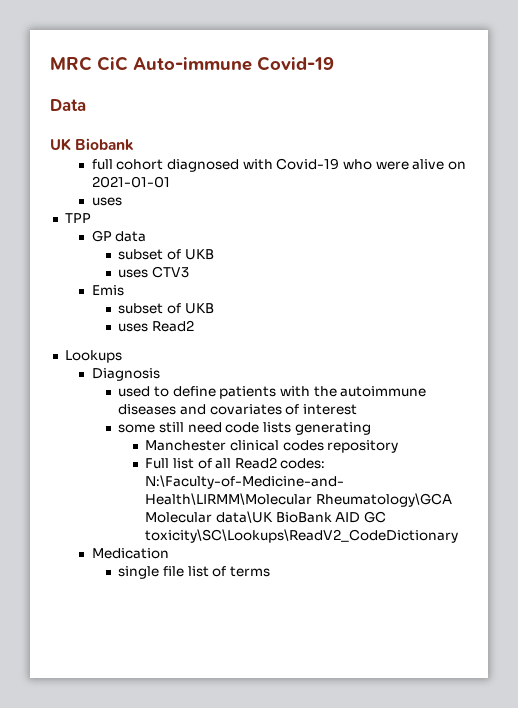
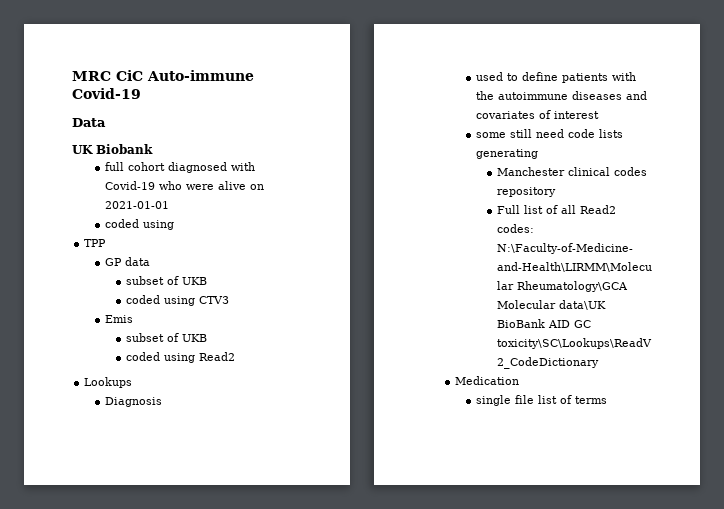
[91,197,122,206] uses -> [105,219,175,230] coded using
[118,269,149,278] uses -> [125,295,195,306] coded using
[118,323,149,332] uses -> [125,352,195,363] coded using

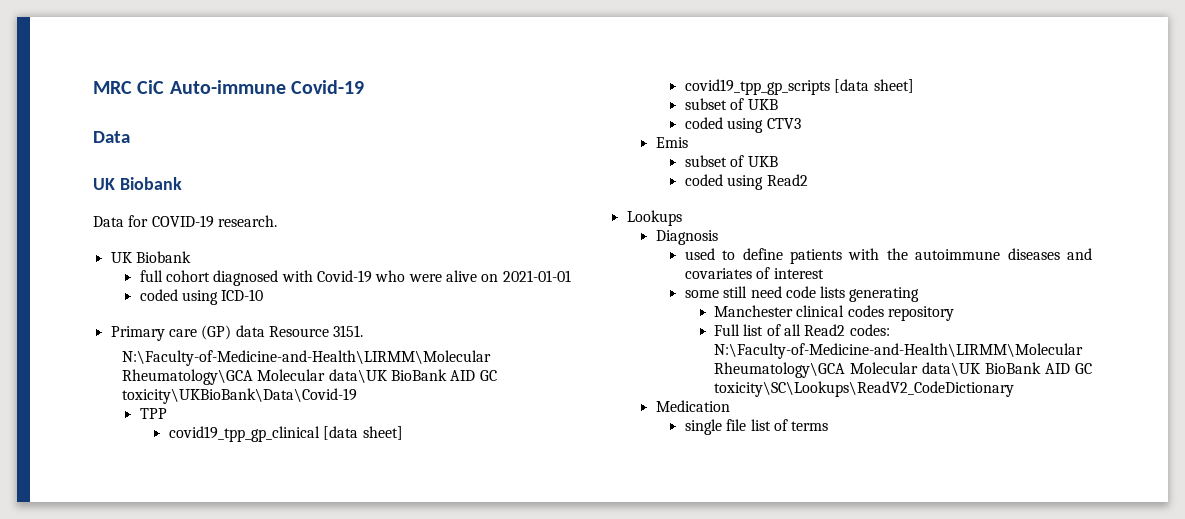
(153, 149) none -> [93,215,277,228] [110,251,191,263] // Data for COVID-19 research. // UK Biobank
[84,239,107,247] [105,257,151,266] // TPP // GP data -> [221,289,264,301] [110,325,364,341] [122,350,492,366] [122,369,497,385] [122,388,358,404] [139,408,167,419] [168,426,403,442] [684,79,914,95] ICD-10 // Primary care (GP) data Resource 3151. // N:\Faculty-of-Medicine-and-Health\LIRMM\Molecular Rheumatology\GCA Molecular data\UK BioBank AID GC toxicity\UKBioBank\Data\Covid-19 // TPP // covid19_tpp_gp_clinical [data sheet] // covid19_tpp_gp_scripts [data sheet]

